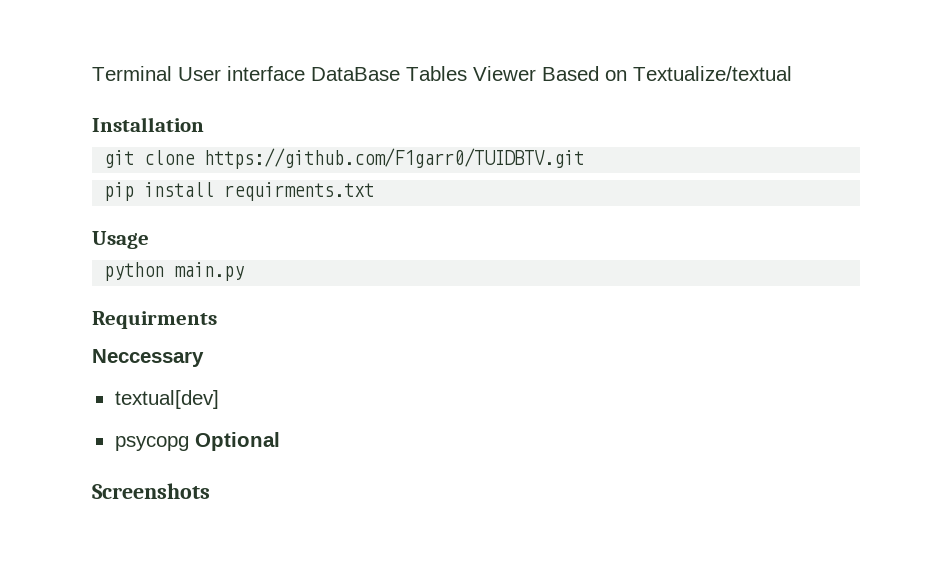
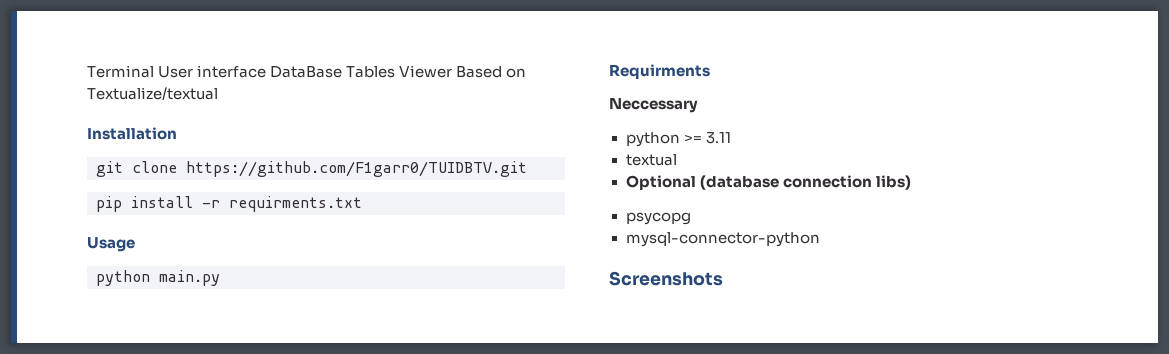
(215, 189) none -> [202,200,220,208] -r
[114,390,219,409] textual[dev] -> [625,132,731,147] [625,154,677,166] [625,175,911,190] python >= 3.11 // textual // Optional (database connection libs)
[194,432,280,451] Optional -> [625,232,820,247] // mysql-connector-python

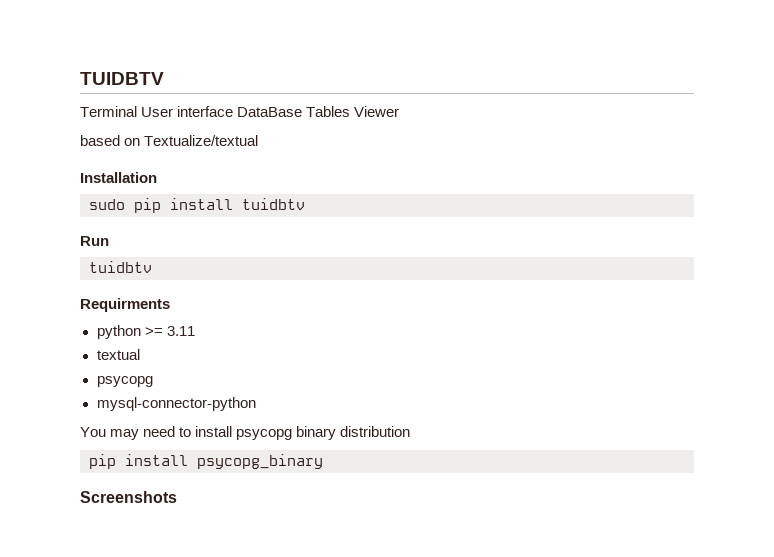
(87, 71) none -> [80,72,164,85] TUIDBTV //
[456,66,503,78] Based -> [80,135,120,146] // based
[96,161,527,177] [96,196,362,212] [87,237,135,252] [96,270,220,286] git clone https://github.com/F1garr0/TUIDBTV.git // pip install -r requirments.txt // Usage // python main.py -> [89,198,305,213] [80,236,109,246] [89,261,152,273] sudo pip install tuidbtv // Run // tuidbtv
[609,98,698,113] // Neccessary -> (170, 305) none
[625,175,911,190] [625,212,691,225] [625,232,820,247] Optional (database connection libs) // psycopg // mysql-connector-python -> [96,376,153,387] [96,397,256,411] [80,426,411,440] [89,454,323,469] psycopg // mysql-connector-python // You may need to install psycopg binary distribution // pip install psycopg_binary

